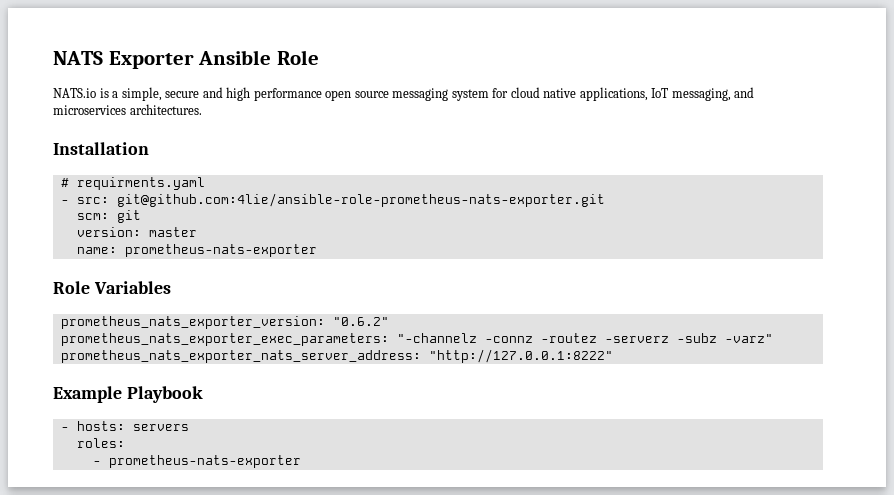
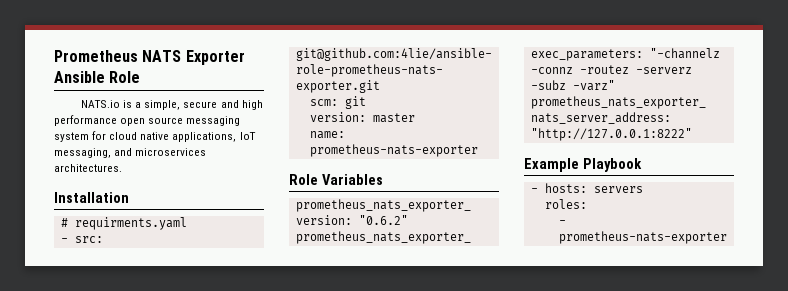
(53, 58) none -> [54,50,138,62] Prometheus

